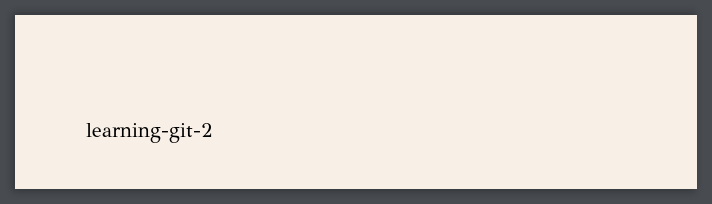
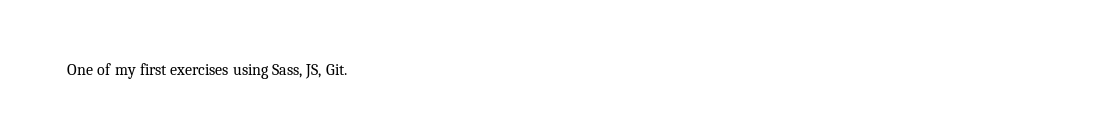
[86,123,213,143] learning-git-2 -> [67,63,347,79] One of my first exercises using Sass, JS, Git.

